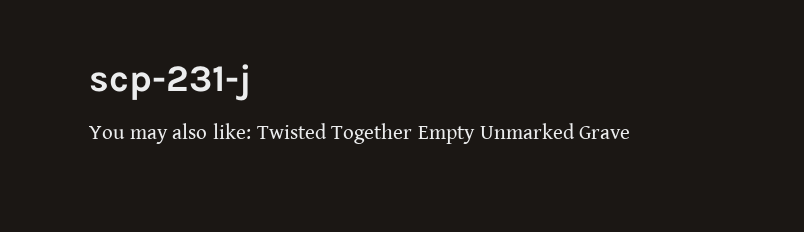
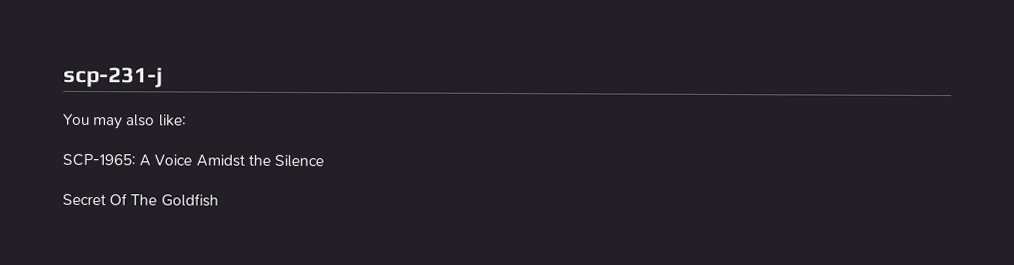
[256,123,631,144] Twisted Together Empty Unmarked Grave -> [62,153,324,168] [62,193,219,207] // SCP-1965: A Voice Amidst the Silence // Secret Of The Goldfish

